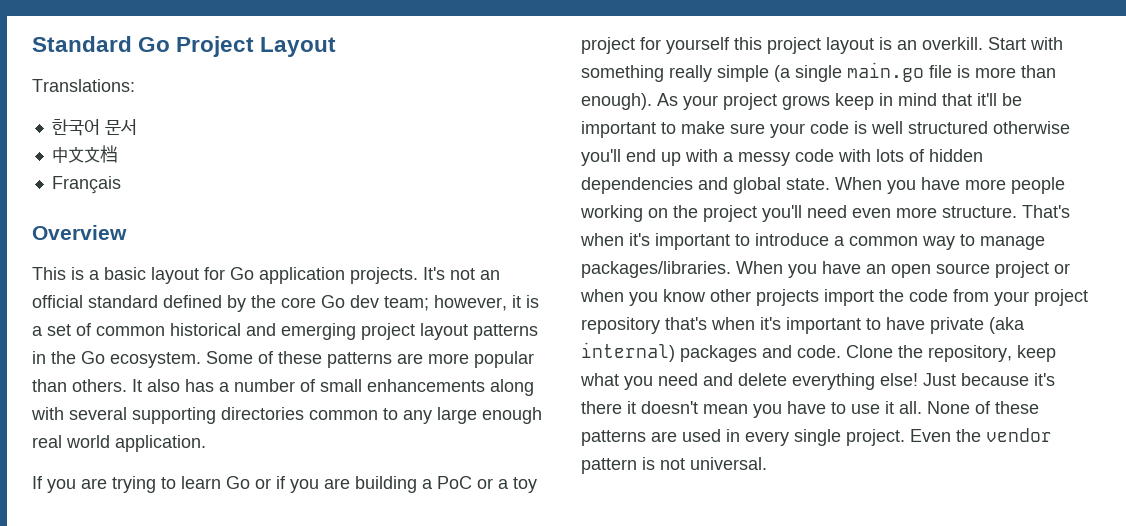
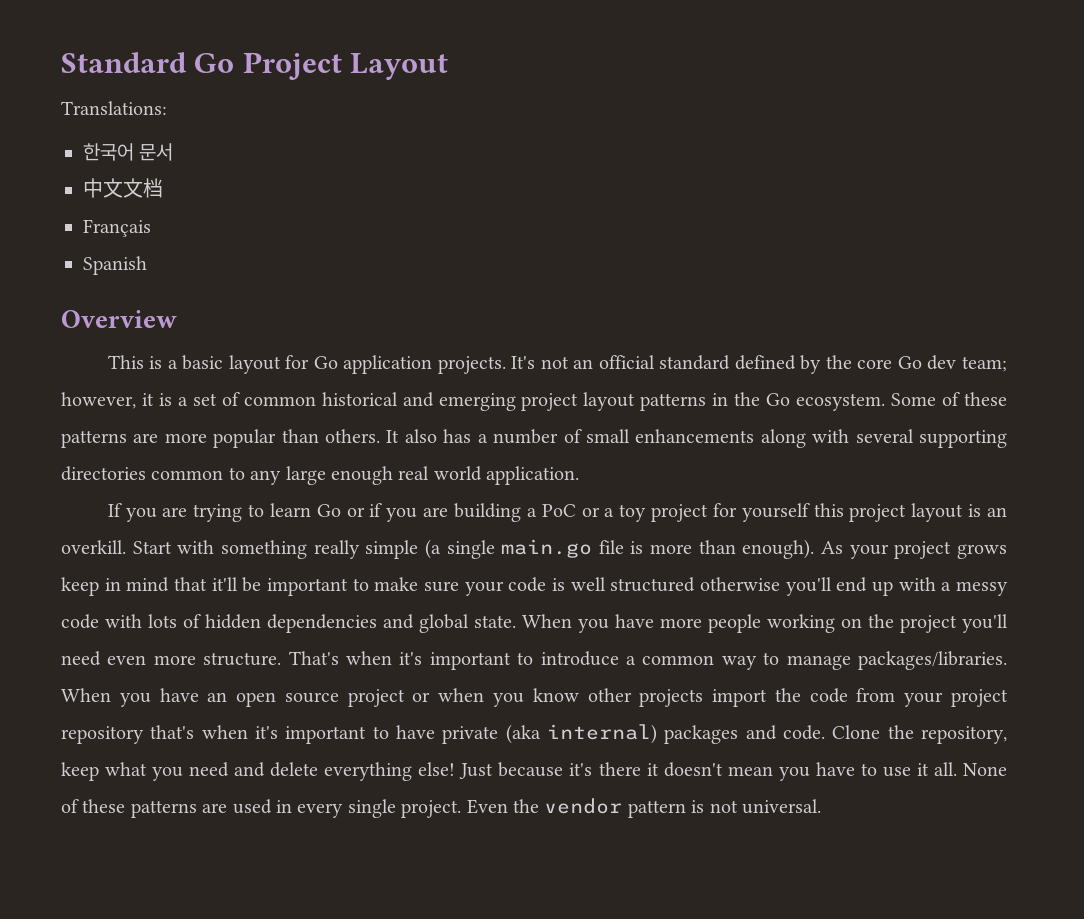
(121, 185) none -> [83,256,147,275] // Spanish

